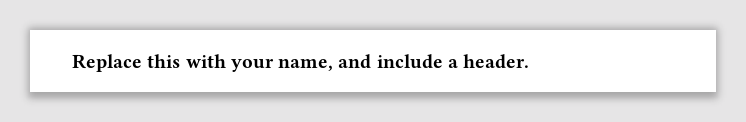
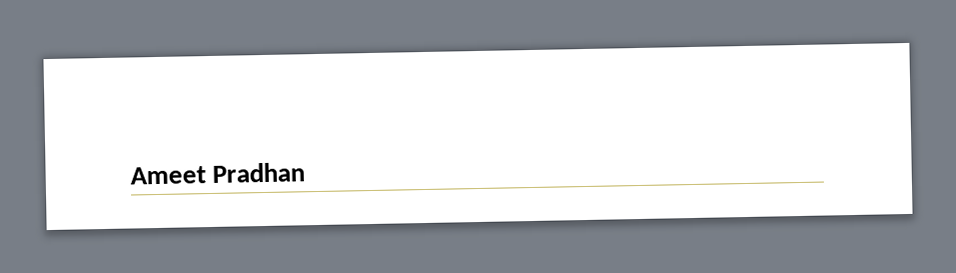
[72,54,530,72] Replace this with your name, and include a header. -> [130,162,306,185] Ameet Pradhan

